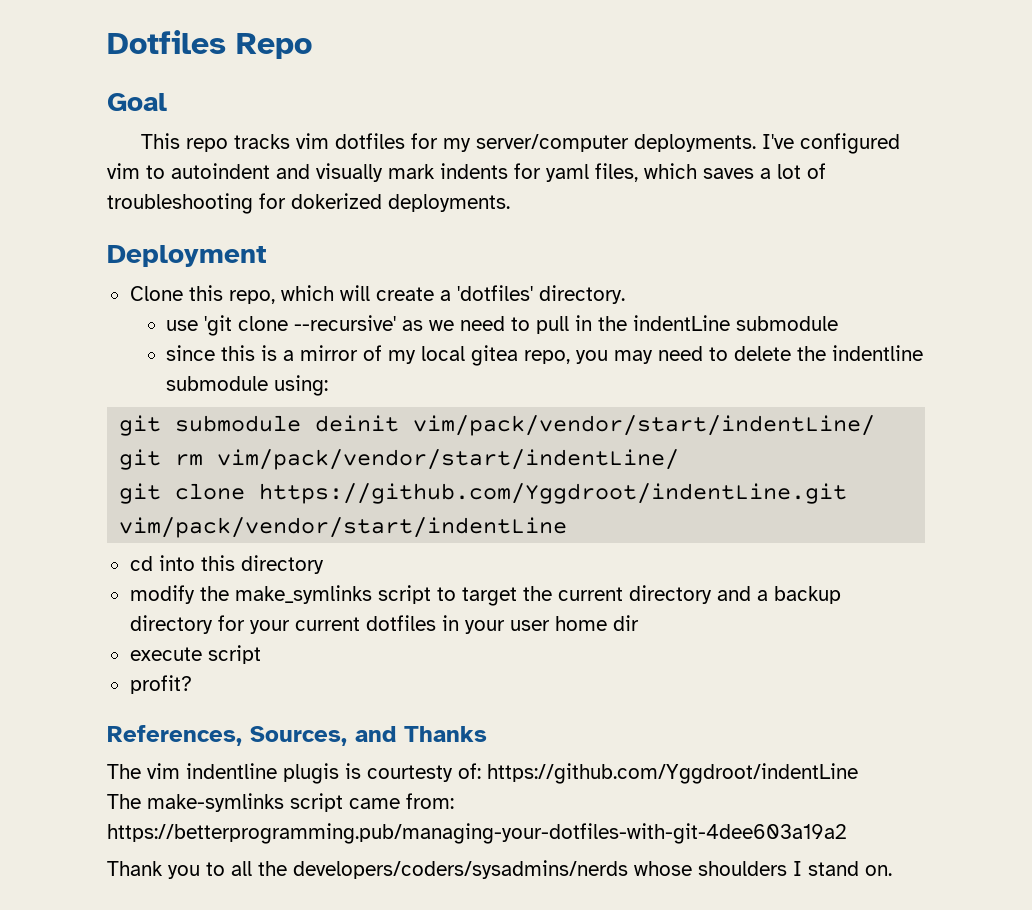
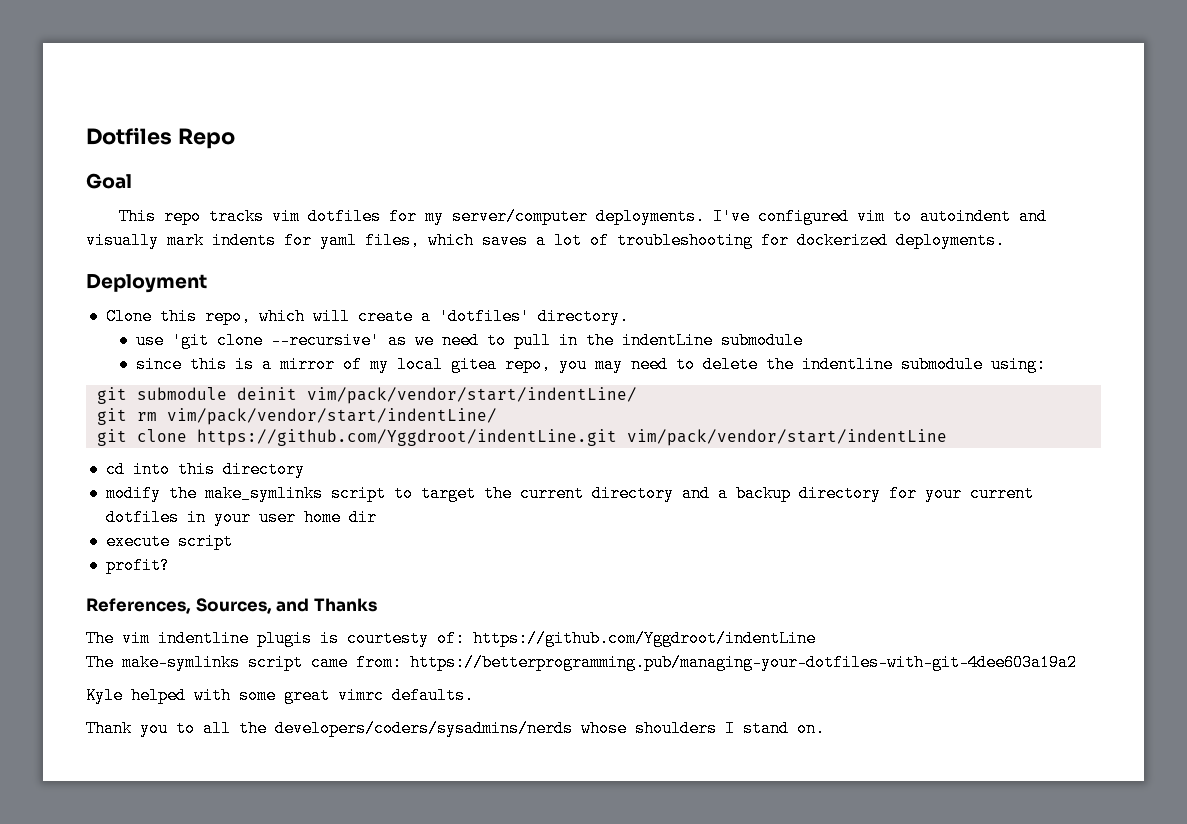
[291,193,382,209] dokerized -> [797,232,888,249] dockerized
(847, 833) none -> [86,687,474,704] // Kyle helped with some great vimrc defaults.

